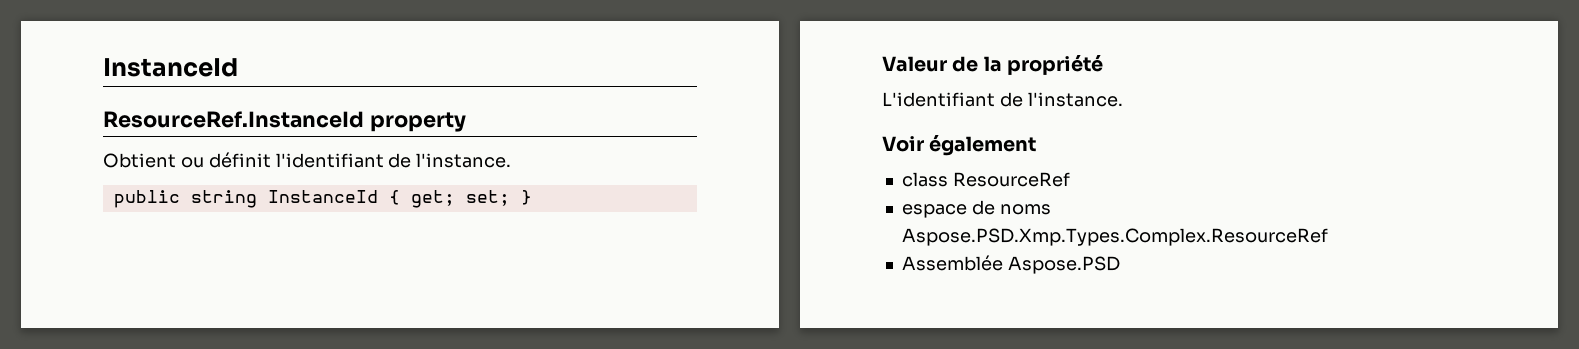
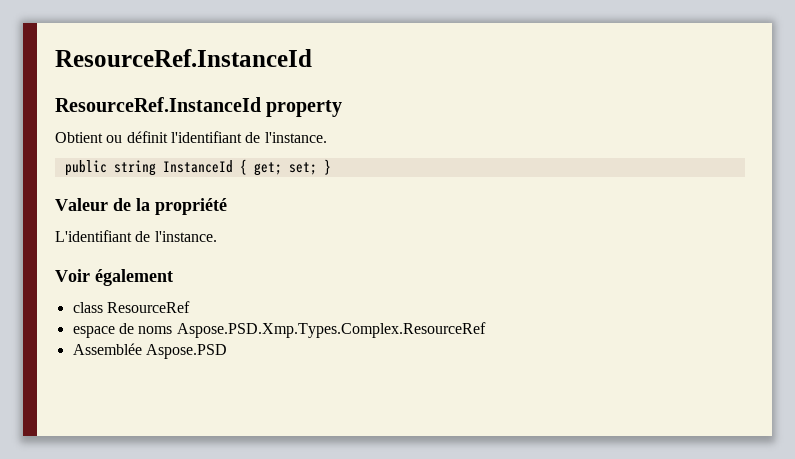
[103,58,238,77] InstanceId -> [55,49,312,67] ResourceRef.InstanceId

